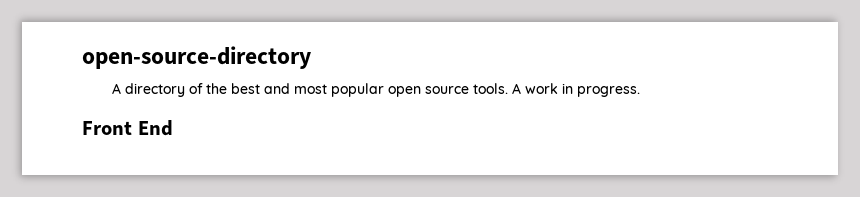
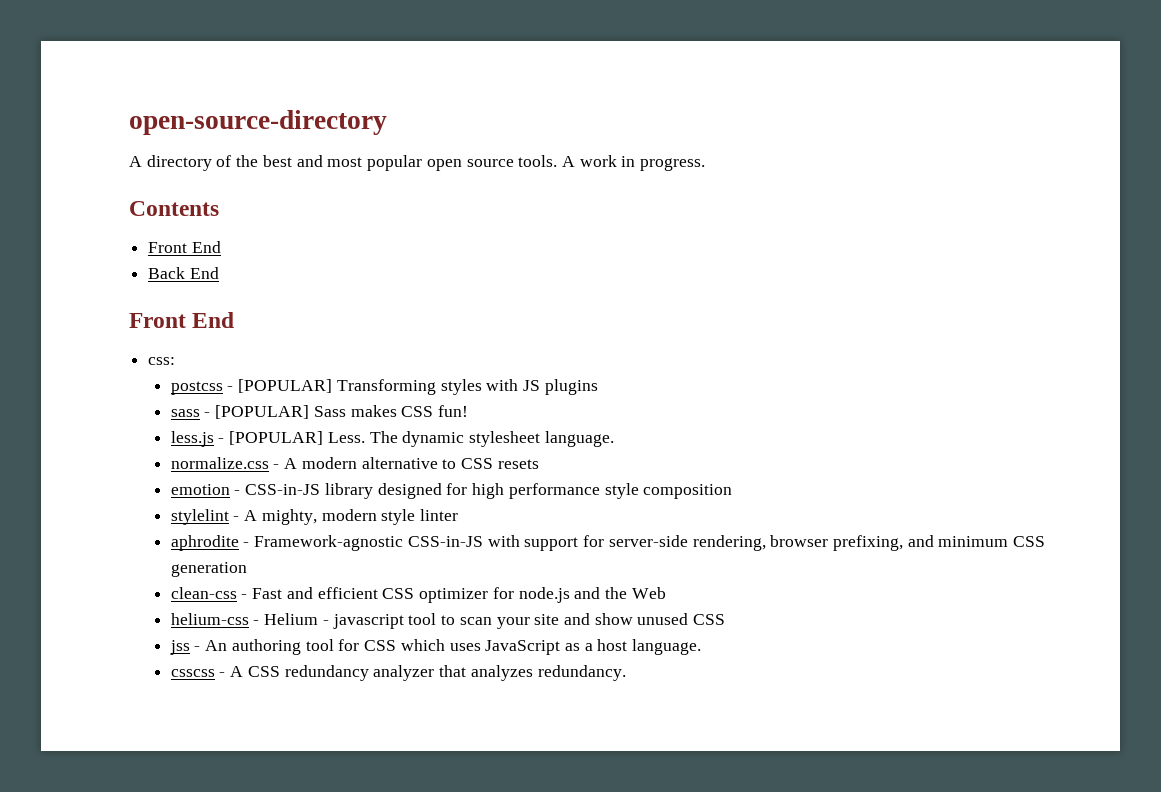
[82,120,173,136] // Front End -> [129,201,219,216] [148,241,221,253] [148,267,219,279] [129,312,235,328] [148,357,176,365] [170,379,598,395] [170,405,469,419] [170,431,614,447] [170,457,539,469] [170,483,733,499] [170,509,459,525] [170,535,1046,551] [170,562,247,577] [170,587,666,603] [170,613,726,629] [169,639,702,655] [170,665,626,681] // Contents // Front End // Back End // Front End // css: // postcss - [POPULAR] Transforming styles with JS plugins // sass - [POPULAR] Sass makes CSS fun! // less.js - [POPULAR] Less. The dynamic stylesheet language. // normalize.css - A modern alternative to CSS resets // emotion - CSS-in-JS library designed for high performance style composition // stylelint - A mighty, modern style linter // aphrodite - Framework-agnostic CSS-in-JS with support for server-side rendering, browser prefixing, and minimum CSS generation // clean-css - Fast and efficient CSS optimizer for node.js and the Web // helium-css - Helium - javascript tool to scan your site and show unused CSS // jss - An authoring tool for CSS which uses JavaScript as a host language. // csscss - A CSS redundancy analyzer that analyzes redundancy.

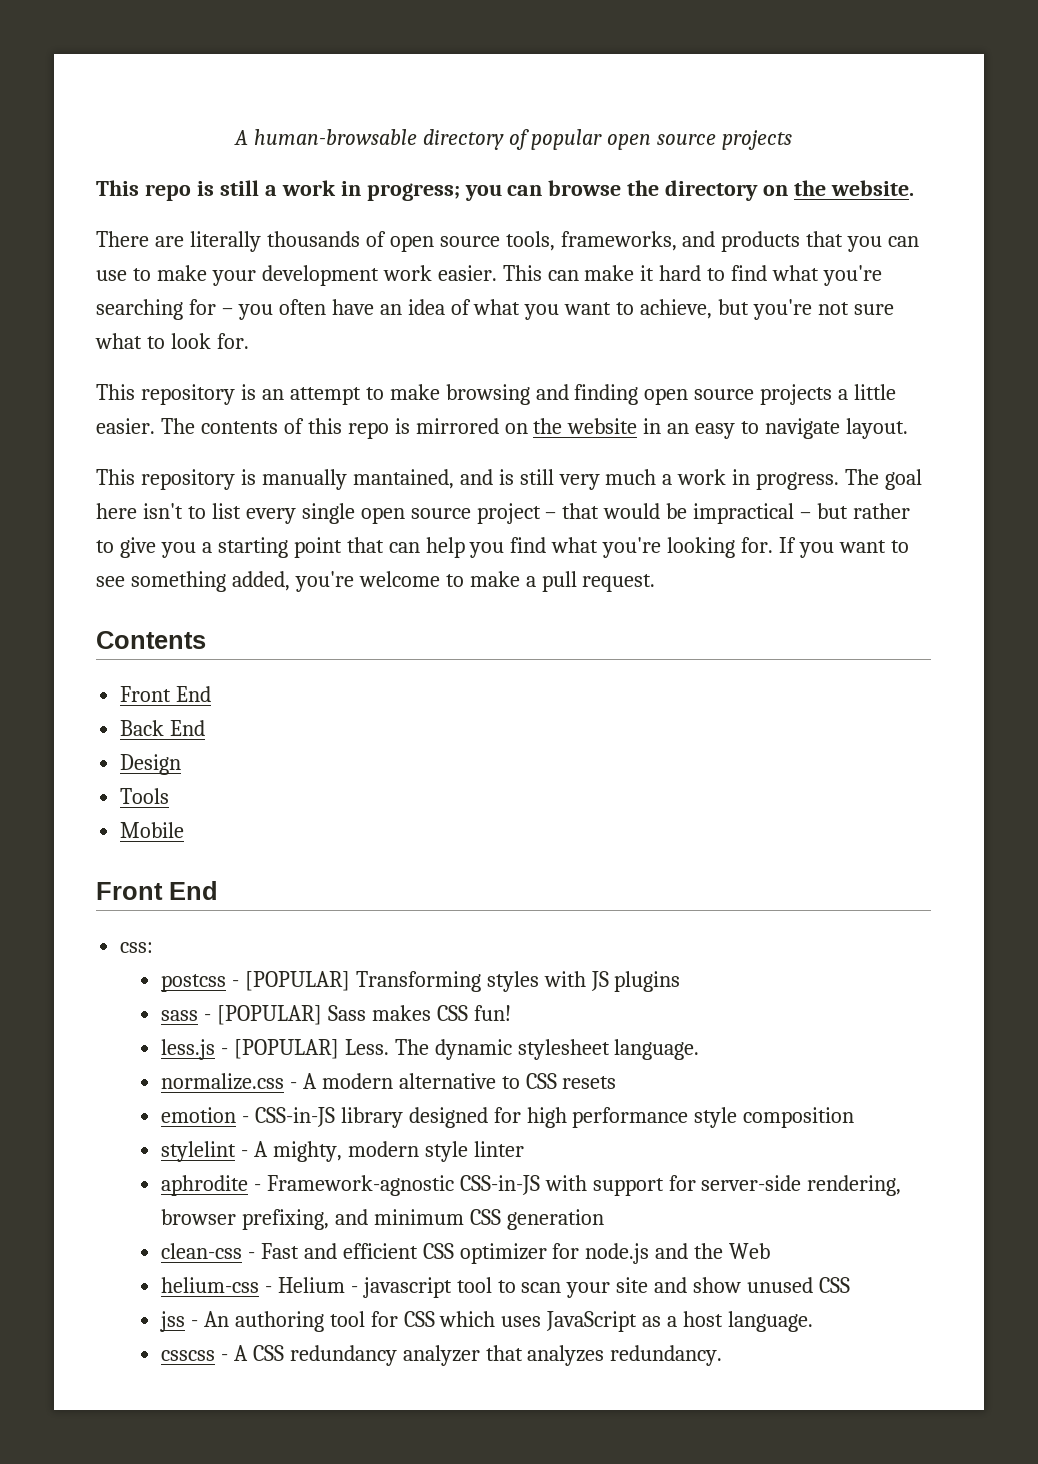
[129,110,387,135] [129,155,706,171] open-source-directory // A directory of the best and most popular open source tools. A work in progress. -> [233,129,793,150] [96,180,915,201] [96,231,920,252] [96,265,883,286] [96,299,894,320] [95,333,249,349] [96,384,897,405] [96,418,909,439] [96,469,923,490] [96,503,911,524] [96,537,909,558] [96,571,656,592] A human-browsable directory of popular open source projects // This repo is still a work in progress; you can browse the directory on the website. // There are literally thousands of open source tools, frameworks, and products that you can use to make your development work easier. This can make it hard to find what you're searching for – you often have an idea of what you want to achieve, but you're not sure what to look for. // This repository is an attempt to make browsing and finding open source projects a little easier. The contents of this repo is mirrored on the website in an easy to navigate layout. // This repository is manually mantained, and is still very much a work in progress. The goal here isn't to list every single open source project – that would be impractical – but rather to give you a starting point that can help you find what you're looking for. If you want to see something added, you're welcome to make a pull request.
(219, 273) none -> [120,754,182,775] [120,788,170,804] [120,822,185,838] // Design // Tools // Mobile

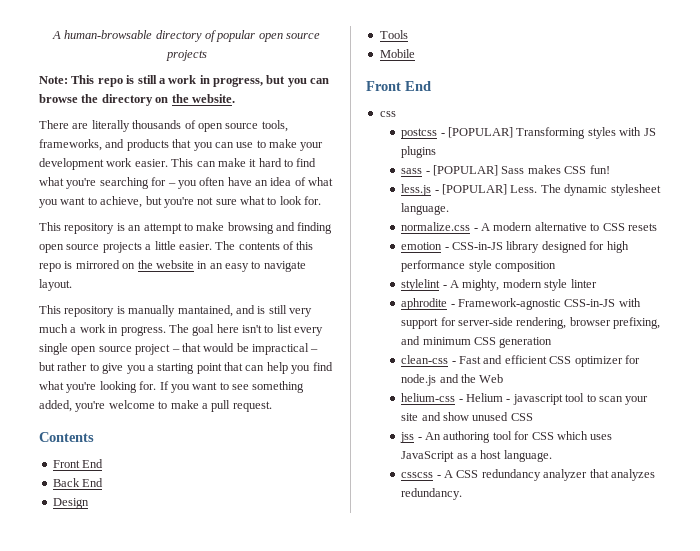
(793, 140) none -> [39,76,68,84] Note:
[366,183,460,201] progress; -> [213,75,286,87] progress, but
[120,942,154,953] css: -> [379,111,396,117] css

